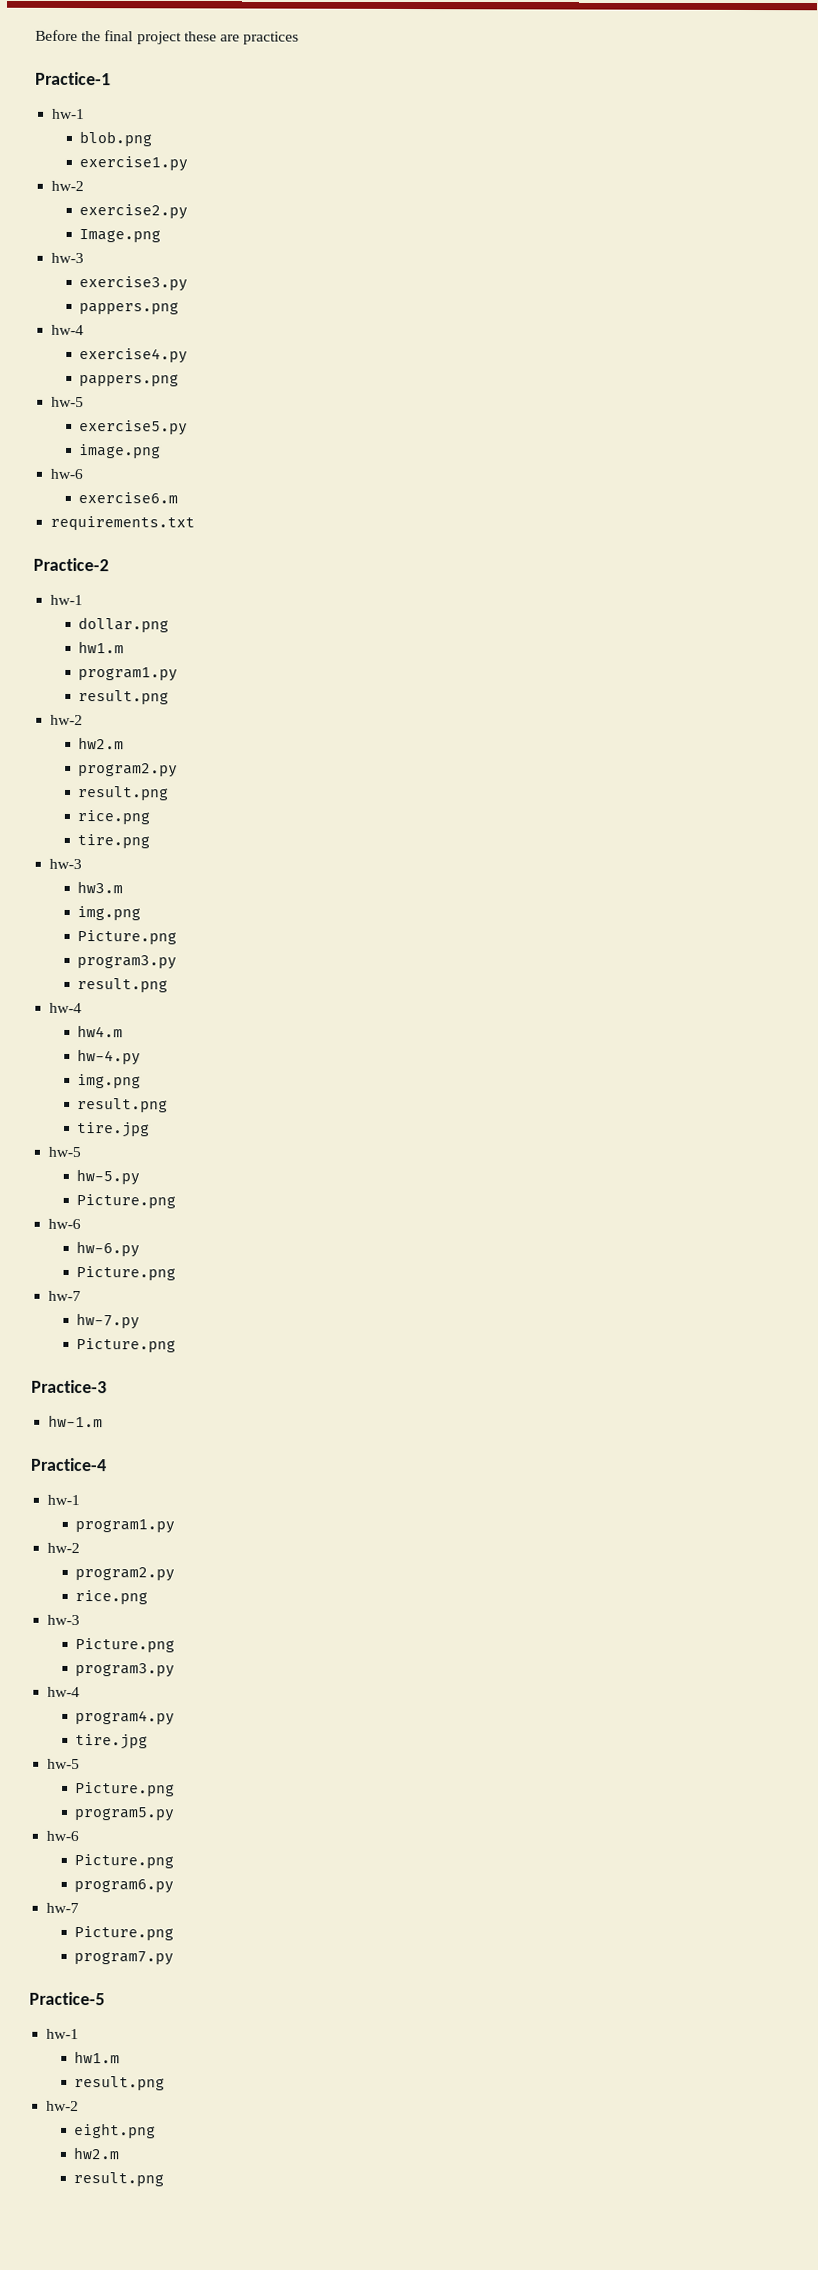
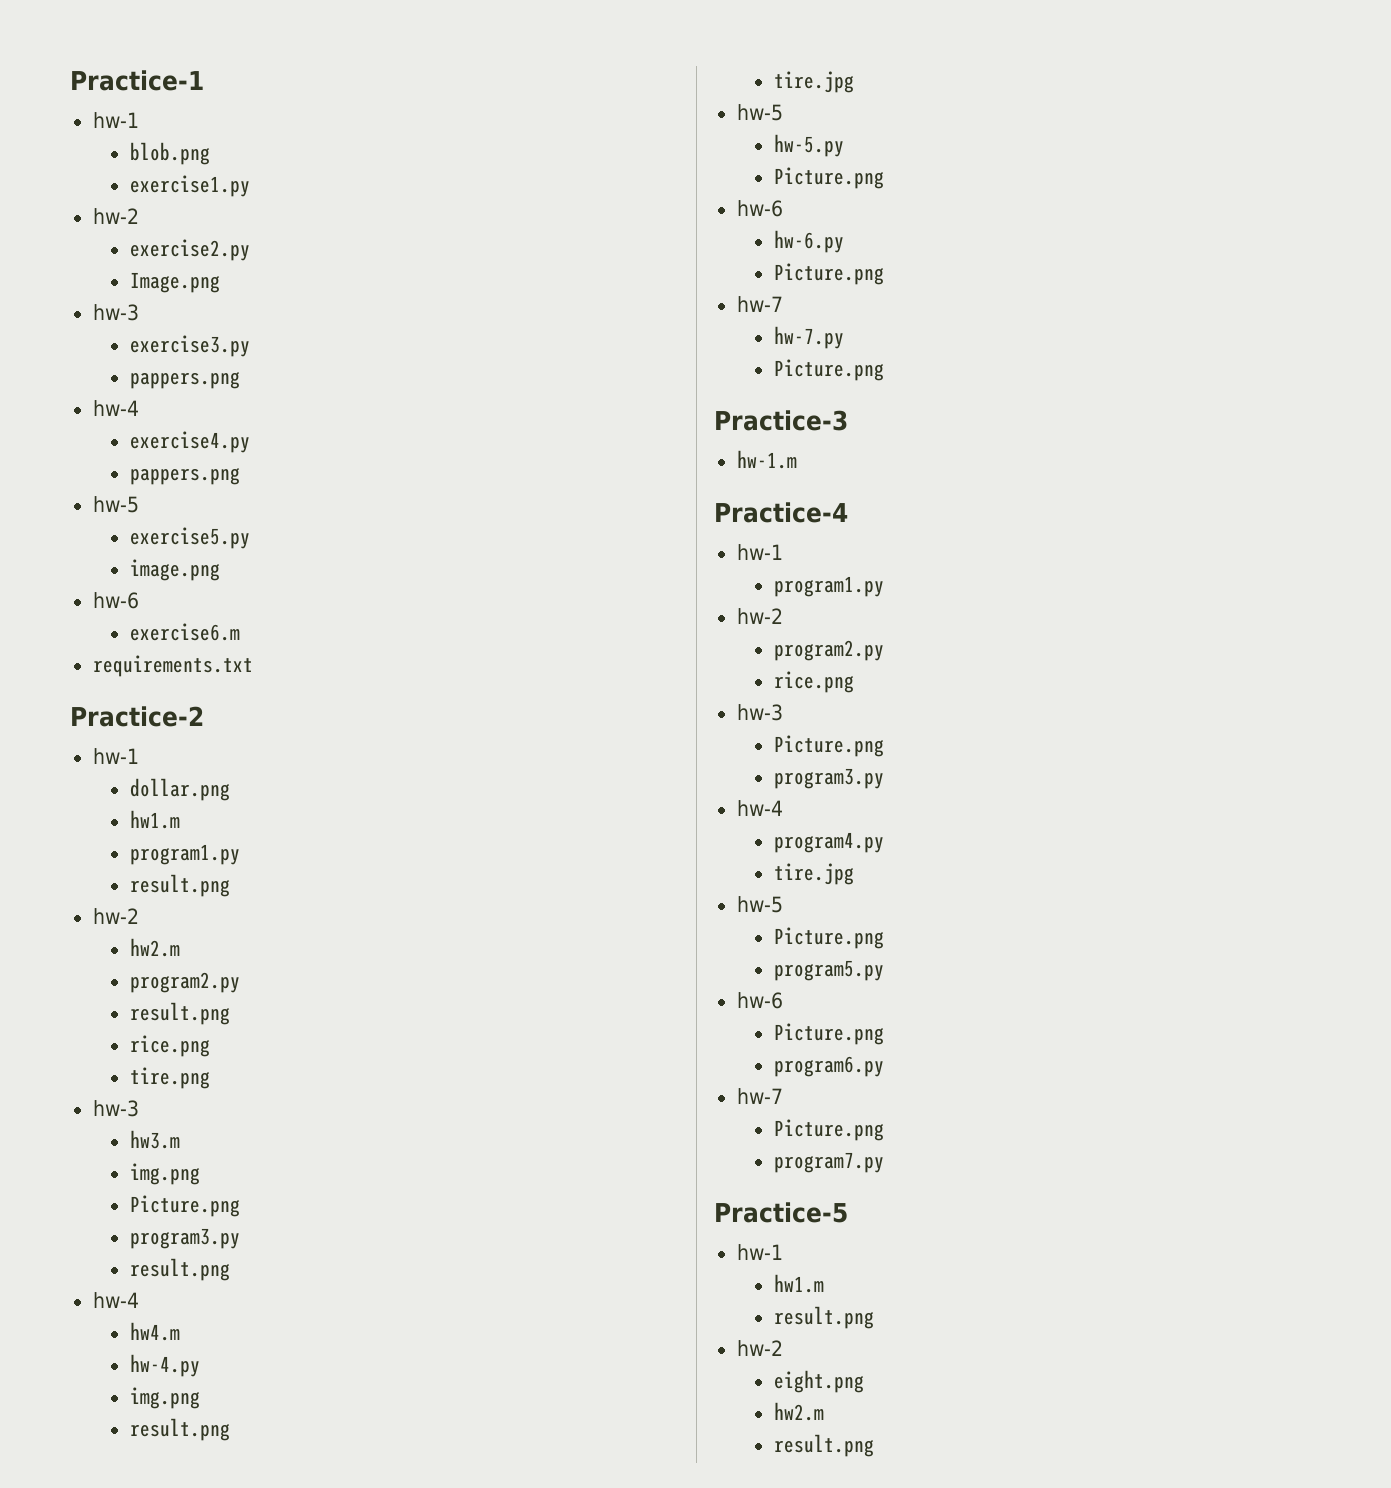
[35,29,300,45] Before the final project these are practices // -> (70, 80) none

